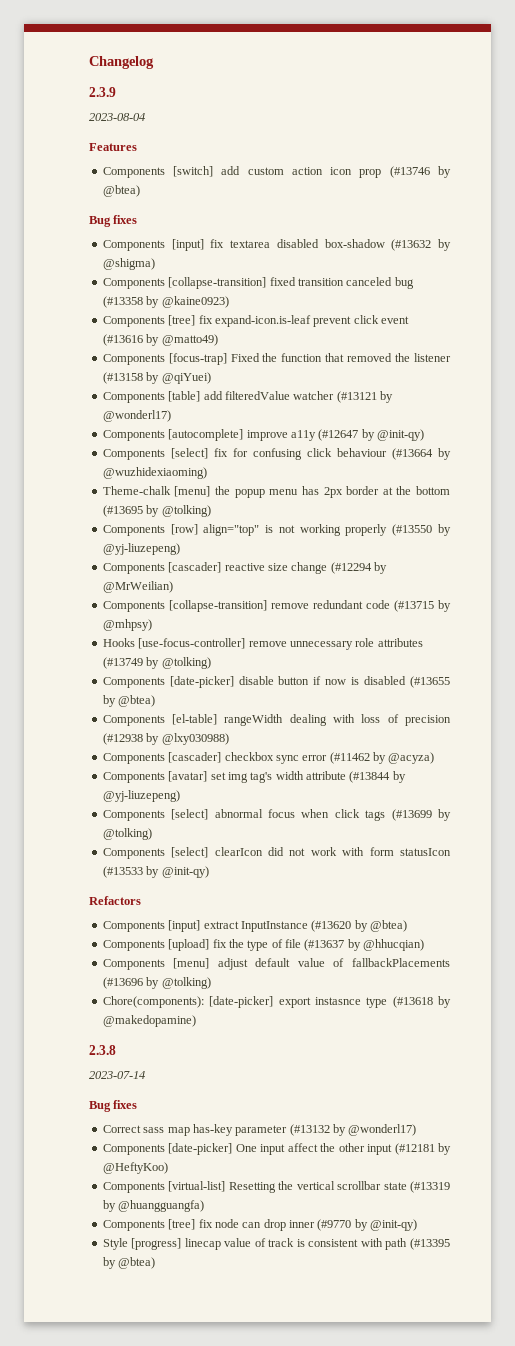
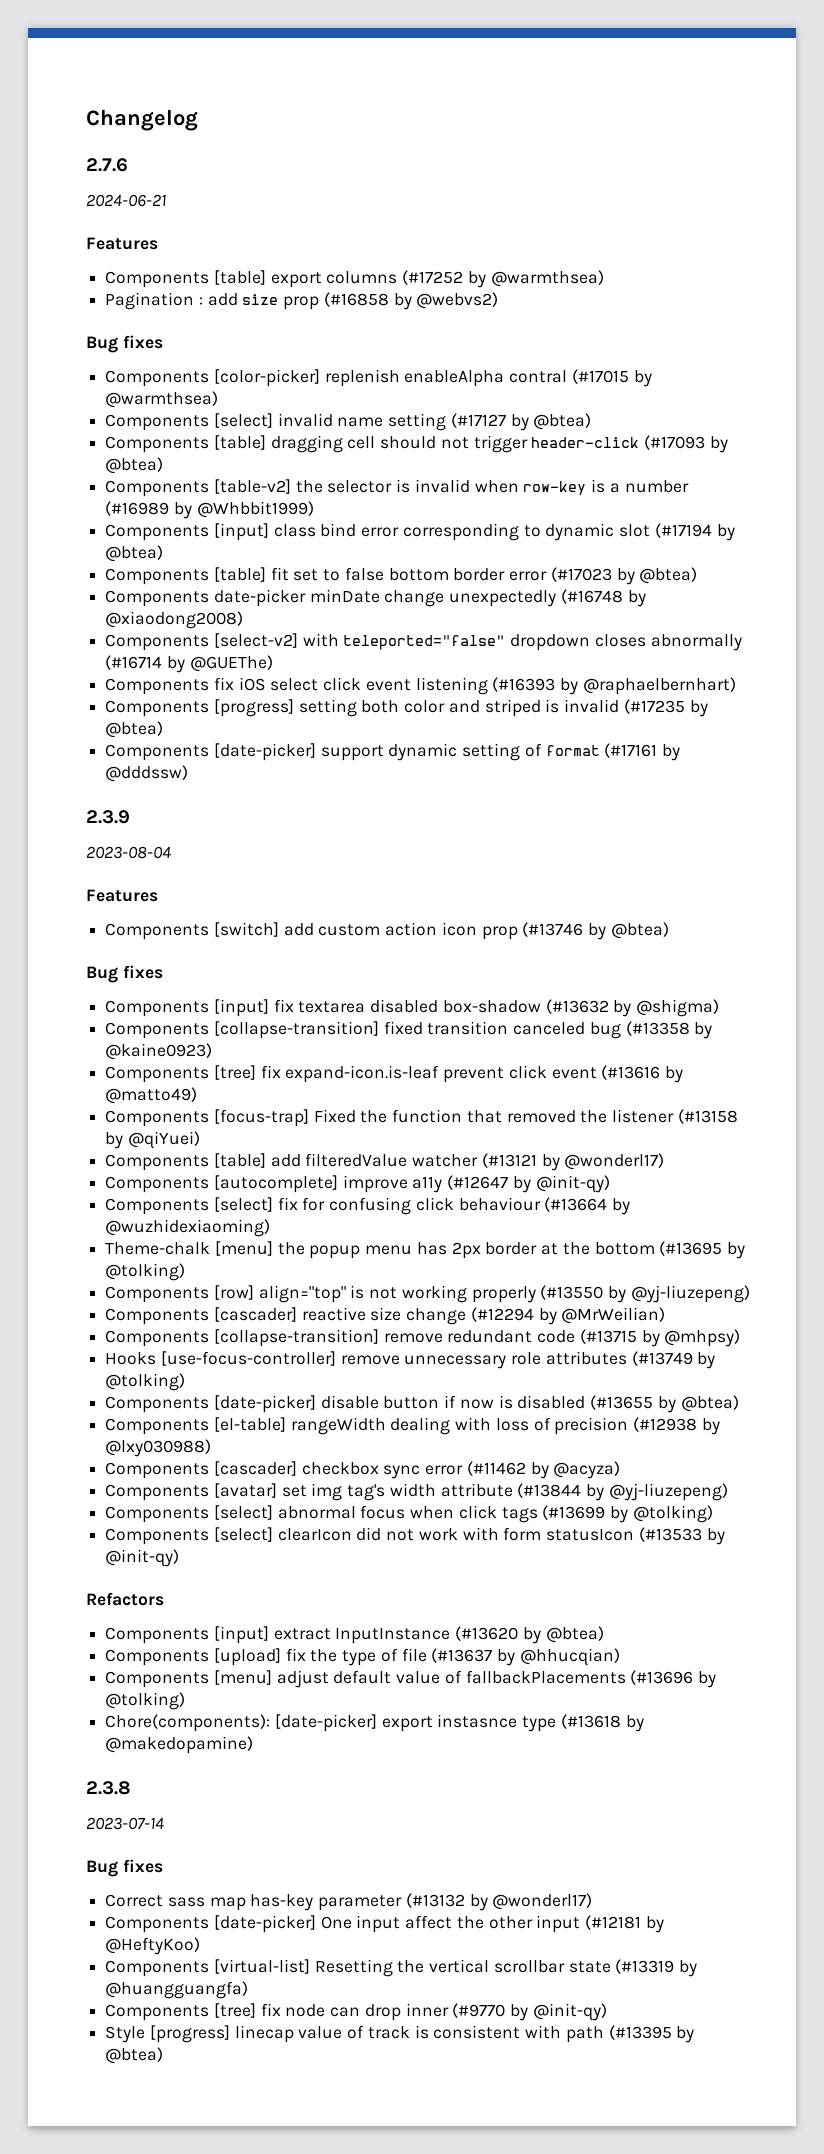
(154, 62) none -> [86,158,128,172] [86,194,166,207] [86,237,158,250] [105,270,604,288] [105,292,499,310] [86,335,163,353] [105,369,652,387] [105,391,219,408] [105,413,592,431] [105,435,728,453] [105,457,164,474] [105,479,689,497] [105,501,314,519] [105,523,735,541] [105,545,164,562] [105,567,698,585] [105,589,646,607] [105,611,244,629] [105,633,742,651] [105,655,273,673] [105,677,736,695] [105,699,708,717] [105,721,164,738] [105,743,681,761] [105,765,189,782] // 2.7.6 // 2024-06-21 // Features // Components [table] export columns (#17252 by @warmthsea) // Pagination : add size prop (#16858 by @webvs2) // Bug fixes // Components [color-picker] replenish enableAlpha contral (#17015 by @warmthsea) // Components [select] invalid name setting (#17127 by @btea) // Components [table] dragging cell should not trigger header-click (#17093 by @btea) // Components [table-v2] the selector is invalid when row-key is a number (#16989 by @Whbbit1999) // Components [input] class bind error corresponding to dynamic slot (#17194 by @btea) // Components [table] fit set to false bottom border error (#17023 by @btea) // Components date-picker minDate change unexpectedly (#16748 by @xiaodong2008) // Components [select-v2] with teleported="false" dropdown closes abnormally (#16714 by @GUEThe) // Components fix iOS select click event listening (#16393 by @raphaelbernhart) // Components [progress] setting both color and striped is invalid (#17235 by @btea) // Components [date-picker] support dynamic setting of format (#17161 by @dddssw)

